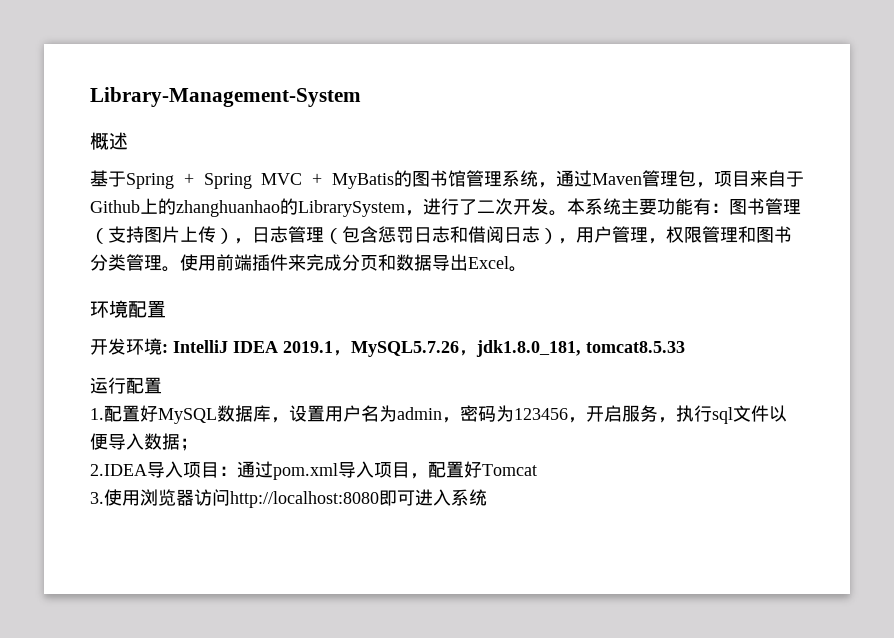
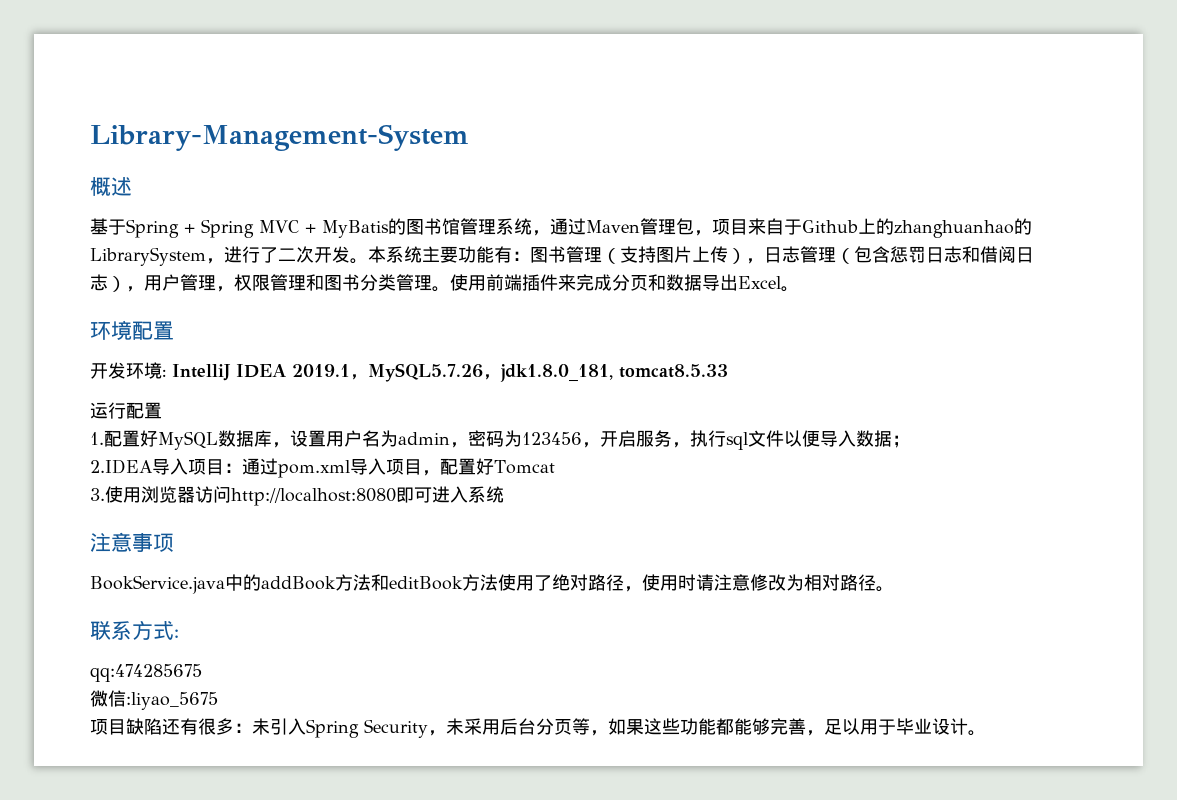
(487, 497) none -> [90,532,174,552] [90,574,894,594] [90,620,179,640] [90,664,202,682] [90,690,218,710] [90,718,986,738] // 注意事项 // BookService.java中的addBook方法和editBook方法使用了绝对路径，使用时请注意修改为相对路径。 // 联系方式: // qq:474285675 // 微信:liyao_5675 // 项目缺陷还有很多：未引入Spring Security，未采用后台分页等，如果这些功能都能够完善，足以用于毕业设计。

